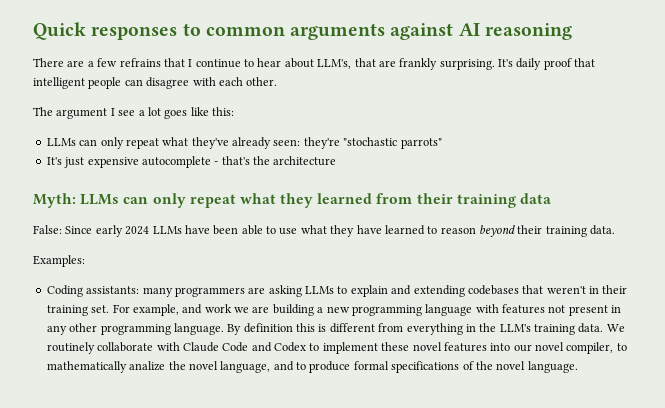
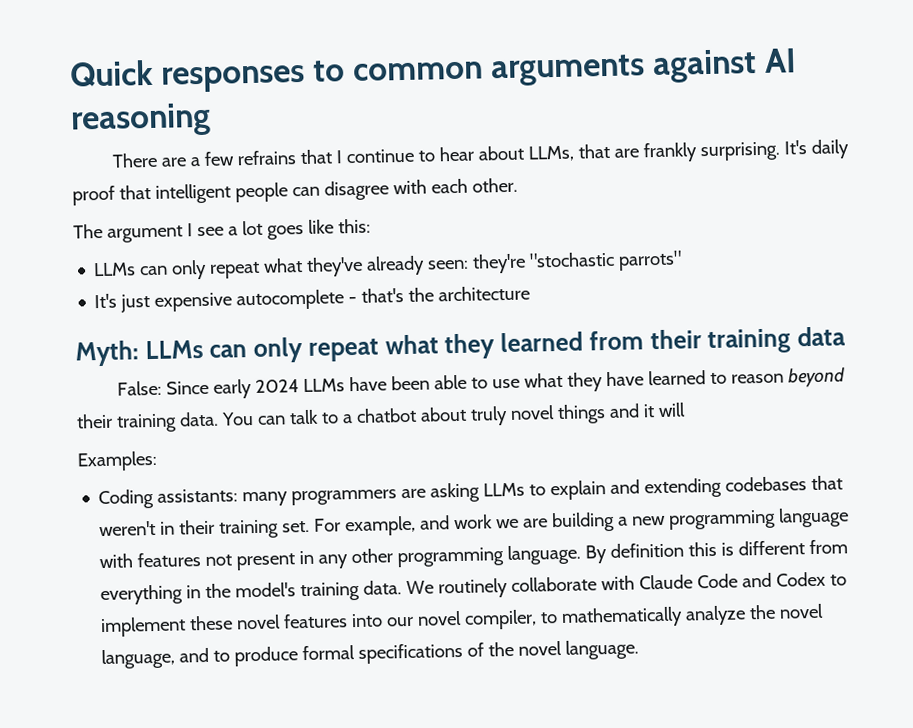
[317,59,352,69] LLM's, -> [527,145,575,162] LLMs,
(616, 230) none -> [220,402,686,426] You can talk to a chatbot about truly novel things and it will
[499,324,531,332] LLM's -> [235,582,297,598] model's
[129,361,166,371] analize -> [685,605,747,626] analyze

